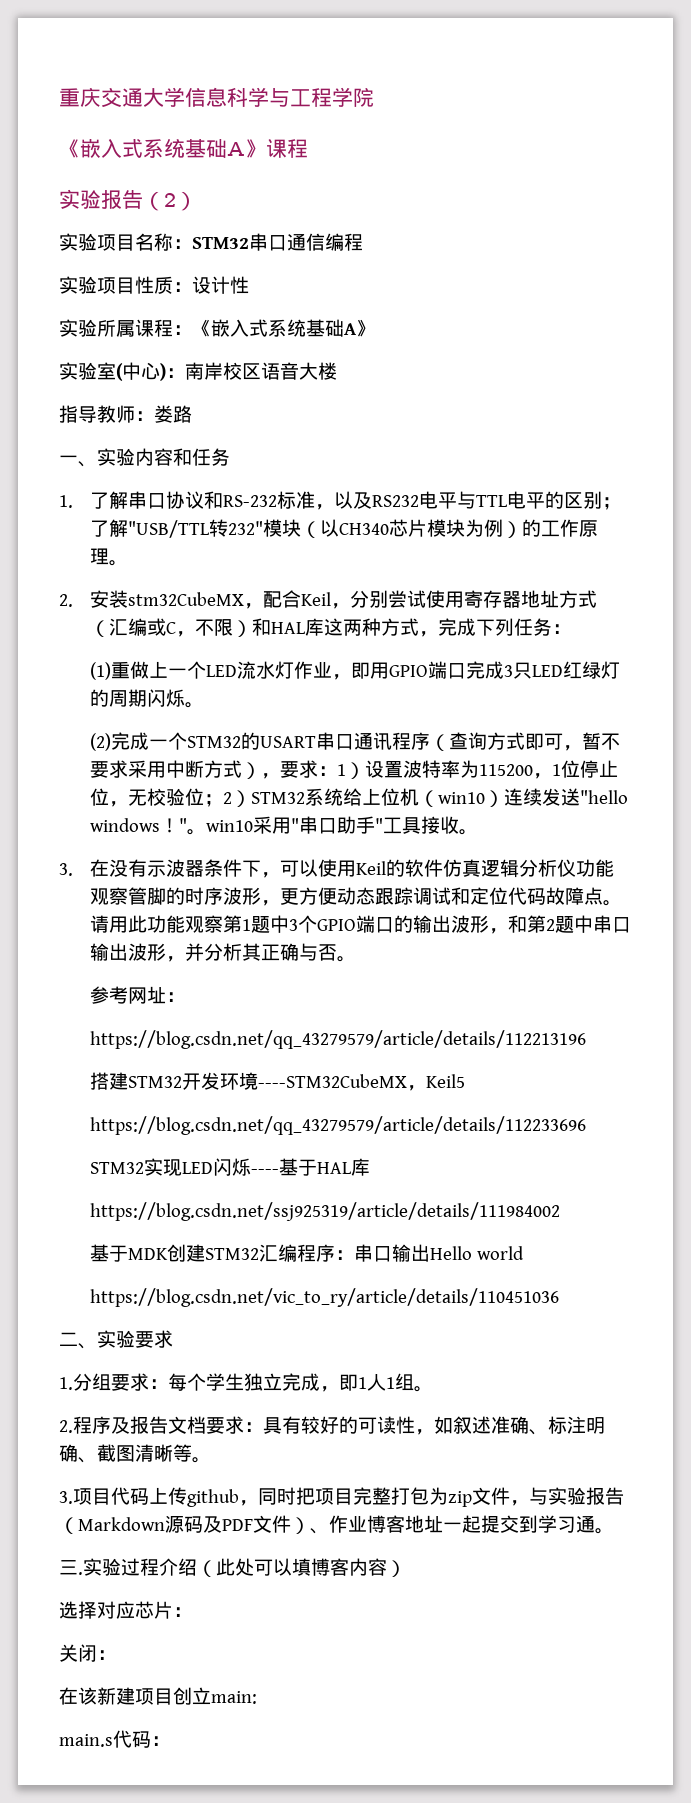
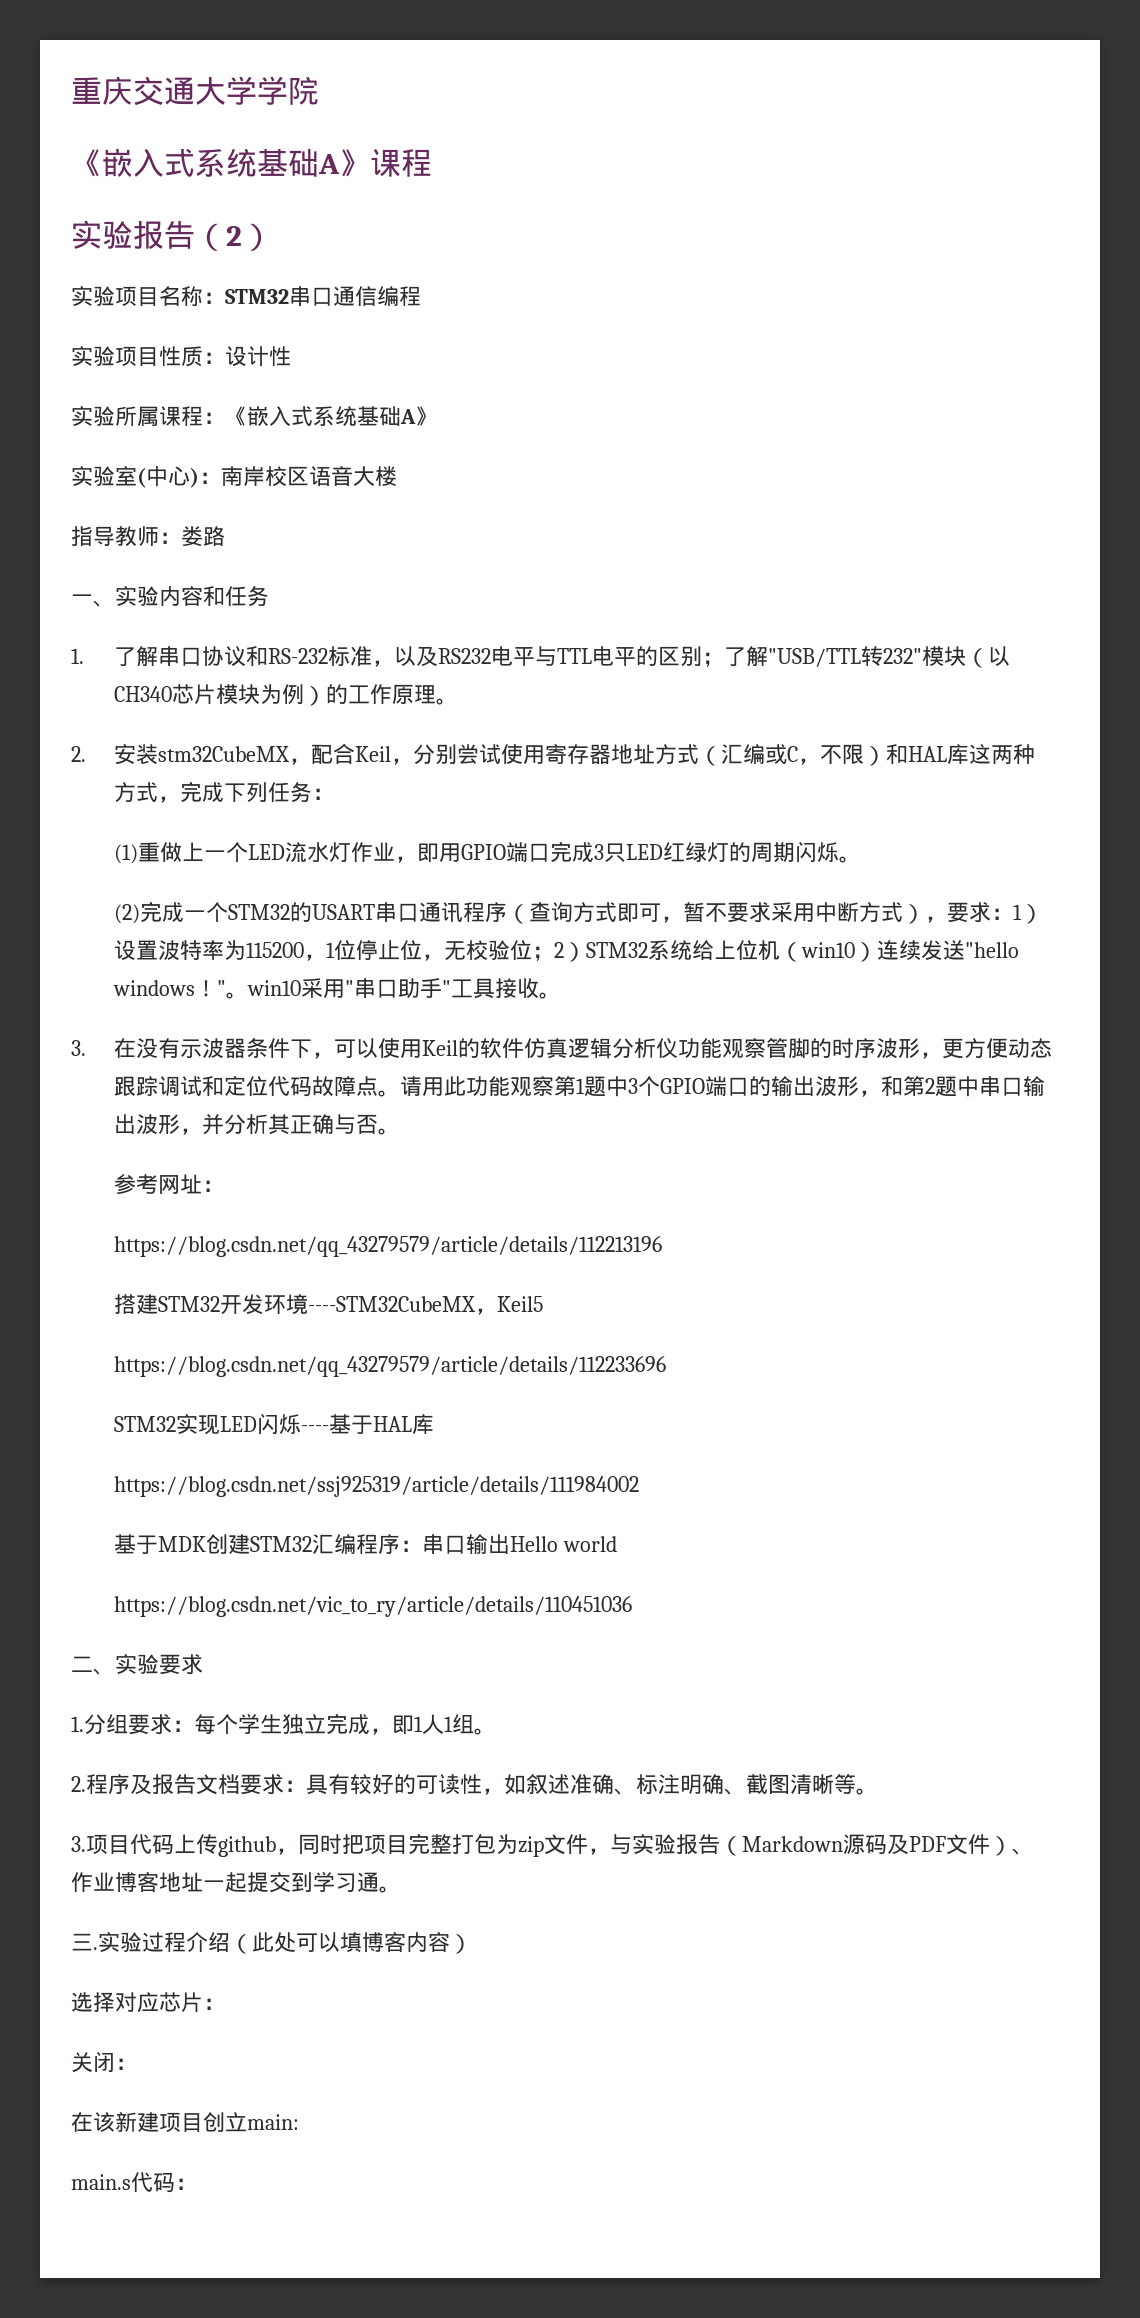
[185,87,332,107] 信息科学与工程 -> (257, 90) none

